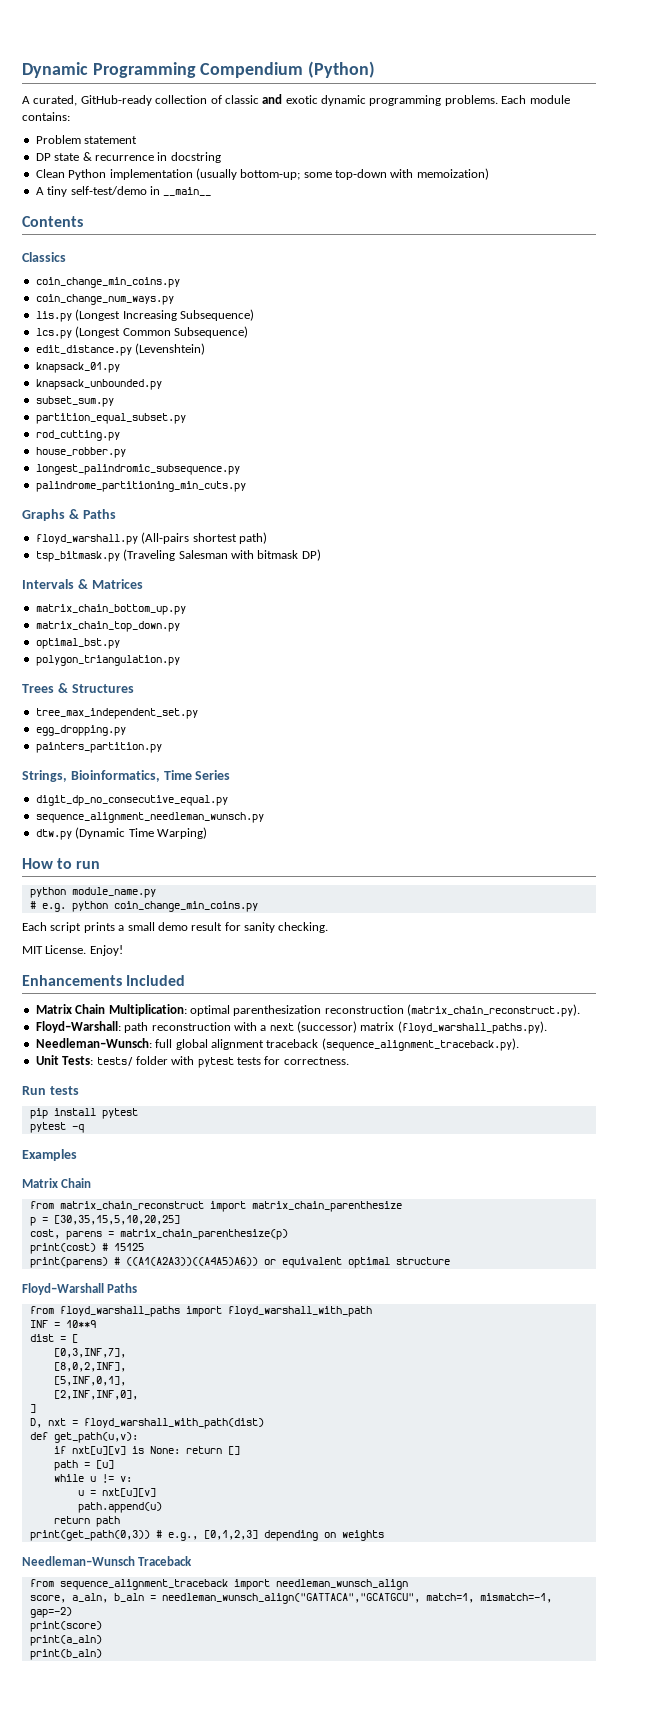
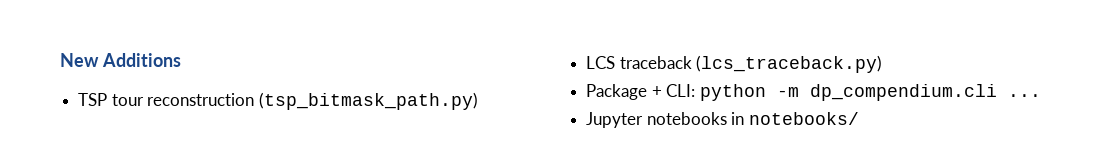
[22,61,376,78] [22,94,570,106] [22,112,70,121] [35,135,138,144] [35,152,221,163] [35,168,489,180] [35,186,212,197] [22,216,83,227] [22,252,66,262] [35,277,180,288] [35,294,174,305] [35,309,254,322] [35,326,248,339] [35,343,206,356] [35,362,120,373] [35,379,162,390] [35,396,114,407] [35,413,186,424] [35,430,120,441] [35,447,126,458] [35,464,240,475] [35,481,246,492] [22,509,116,521] [35,532,267,545] [35,549,321,562] [22,579,143,589] [35,604,186,615] [35,621,180,632] [35,638,120,649] [35,655,180,666] [22,683,134,693] [35,708,198,719] [35,725,126,736] [35,742,162,753] [22,770,231,782] [35,795,228,806] [35,812,264,823] [35,827,207,840] [22,858,101,869] [29,887,156,898] [29,901,258,912] [22,922,329,933] [22,945,123,956] [22,975,186,986] [35,1004,580,1017] [35,1021,547,1034] [35,1038,519,1051] [35,1055,349,1068] [22,1086,79,1095] [29,1108,138,1119] [29,1122,84,1133] [22,1149,77,1161] [22,1178,92,1188] [29,1201,402,1212] [29,1215,180,1226] [29,1229,288,1240] [29,1243,144,1254] [29,1257,450,1268] [22,1283,138,1295] [29,1306,372,1317] [29,1320,96,1328] [29,1334,78,1343] [53,1348,126,1358] [53,1362,126,1372] [53,1376,126,1386] [53,1390,138,1400] [29,1404,36,1413] [29,1418,264,1429] [29,1432,138,1443] [53,1446,240,1455] [53,1460,114,1471] [53,1474,132,1483] [77,1488,156,1497] [77,1502,162,1513] [53,1516,120,1527] [29,1530,384,1541] [22,1556,193,1566] [29,1579,408,1590] [29,1593,552,1604] [29,1607,72,1618] [29,1621,102,1632] [29,1635,102,1646] [29,1649,102,1660] Dynamic Programming Compendium (Python) // A curated, GitHub‑ready collection of classic and exotic dynamic programming problems. Each module contains: // Problem statement // DP state & recurrence in docstring // Clean Python implementation (usually bottom‑up; some top‑down with memoization) // A tiny self‑test/demo in __main__ // Contents // Classics // coin_change_min_coins.py // coin_change_num_ways.py // lis.py (Longest Increasing Subsequence) // lcs.py (Longest Common Subsequence) // edit_distance.py (Levenshtein) // knapsack_01.py // knapsack_unbounded.py // subset_sum.py // partition_equal_subset.py // rod_cutting.py // house_robber.py // longest_palindromic_subsequence.py // palindrome_partitioning_min_cuts.py // Graphs & Paths // floyd_warshall.py (All‑pairs shortest path) // tsp_bitmask.py (Traveling Salesman with bitmask DP) // Intervals & Matrices // matrix_chain_bottom_up.py // matrix_chain_top_down.py // optimal_bst.py // polygon_triangulation.py // Trees & Structures // tree_max_independent_set.py // egg_dropping.py // painters_partition.py // Strings, Bioinformatics, Time Series // digit_dp_no_consecutive_equal.py // sequence_alignment_needleman_wunsch.py // dtw.py (Dynamic Time Warping) // How to run // python module_name.py // # e.g. python coin_change_min_coins.py // Each script prints a small demo result for sanity checking. // MIT License. Enjoy! // Enhancements Included // Matrix Chain Multiplication: optimal parenthesization reconstruction (matrix_chain_reconstruct.py). // Floyd–Warshall: path reconstruction with a next (successor) matrix (floyd_warshall_paths.py). // Needleman–Wunsch: full global alignment traceback (sequence_alignment_traceback.py). // Unit Tests: tests/ folder with pytest tests for correctness. // Run tests // pip install pytest // pytest -q // Examples // Matrix Chain // from matrix_chain_reconstruct import matrix_chain_parenthesize // p = [30,35,15,5,10,20,25] // cost, parens = matrix_chain_parenthesize(p) // print(cost) # 15125 // print(parens) # ((A1(A2A3))((A4A5)A6)) or equivalent optimal structure // Floyd–Warshall Paths // from floyd_warshall_paths import floyd_warshall_with_path // INF = 10**9 // dist = [ // [0,3,INF,7], // [8,0,2,INF], // [5,INF,0,1], // [2,INF,INF,0], // ] // D, nxt = floyd_warshall_with_path(dist) // def get_path(u,v): // if nxt[u][v] is None: return [] // path = [u] // while u != v: // u = nxt[u][v] // path.append(u) // return path // print(get_path(0,3)) # e.g., [0,1,2,3] depending on weights // Needleman–Wunsch Traceback // from sequence_alignment_traceback import needleman_wunsch_align // score, a_aln, b_aln = needleman_wunsch_align("GATTACA","GCATGCU", match=1, mismatch=-1, gap=-2) // print(score) // print(a_aln) // print(b_aln) -> [60,53,181,67] [78,92,478,110] [586,55,883,73] [586,84,1041,101] [586,112,859,128] New Additions // TSP tour reconstruction (tsp_bitmask_path.py) // LCS traceback (lcs_traceback.py) // Package + CLI: python -m dp_compendium.cli ... // Jupyter notebooks in notebooks/

